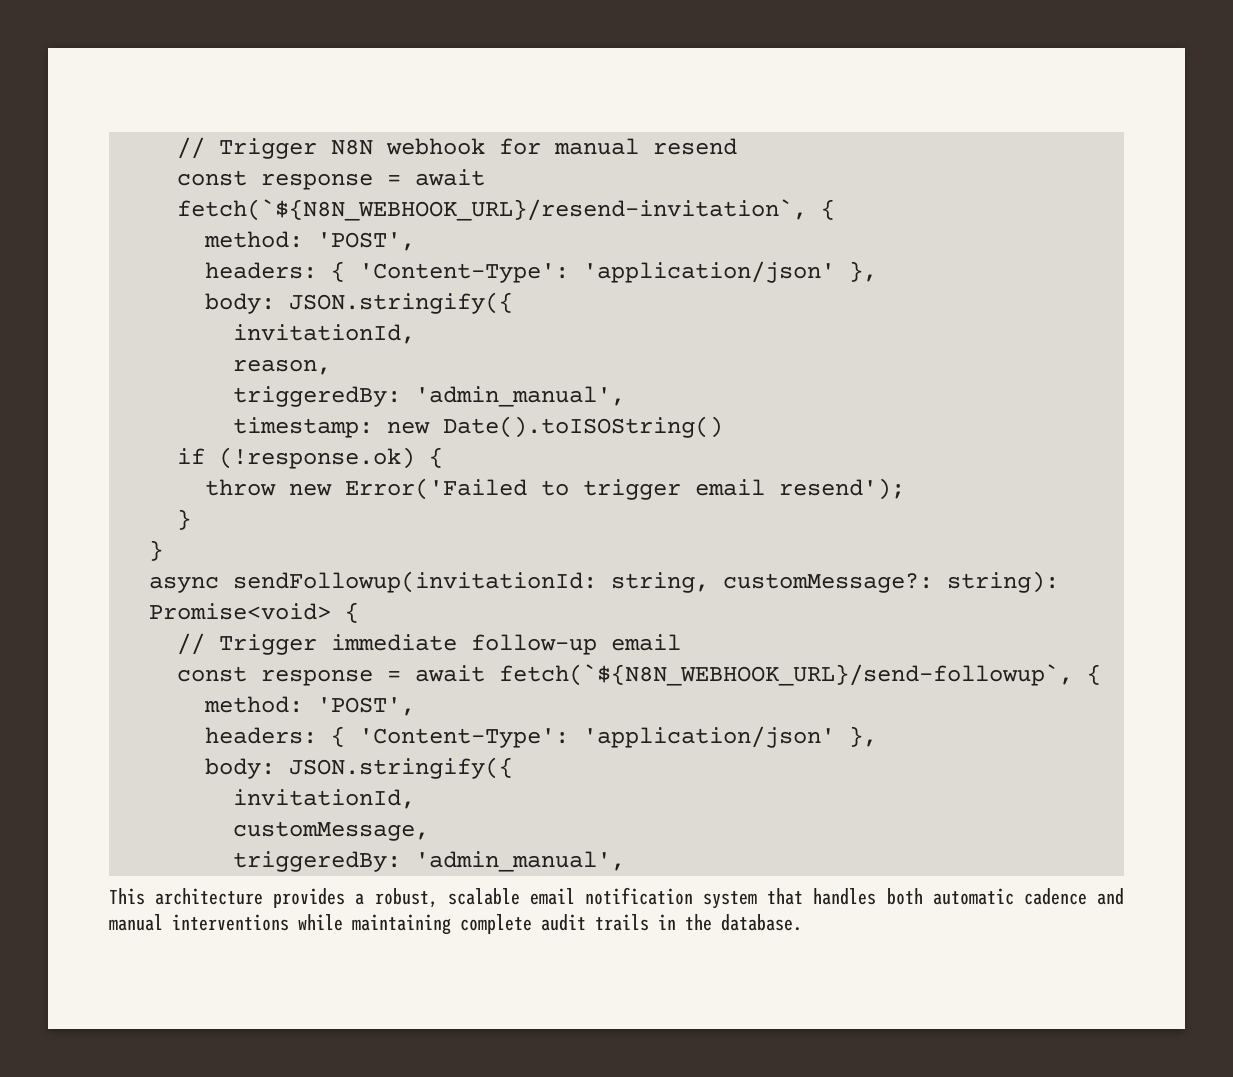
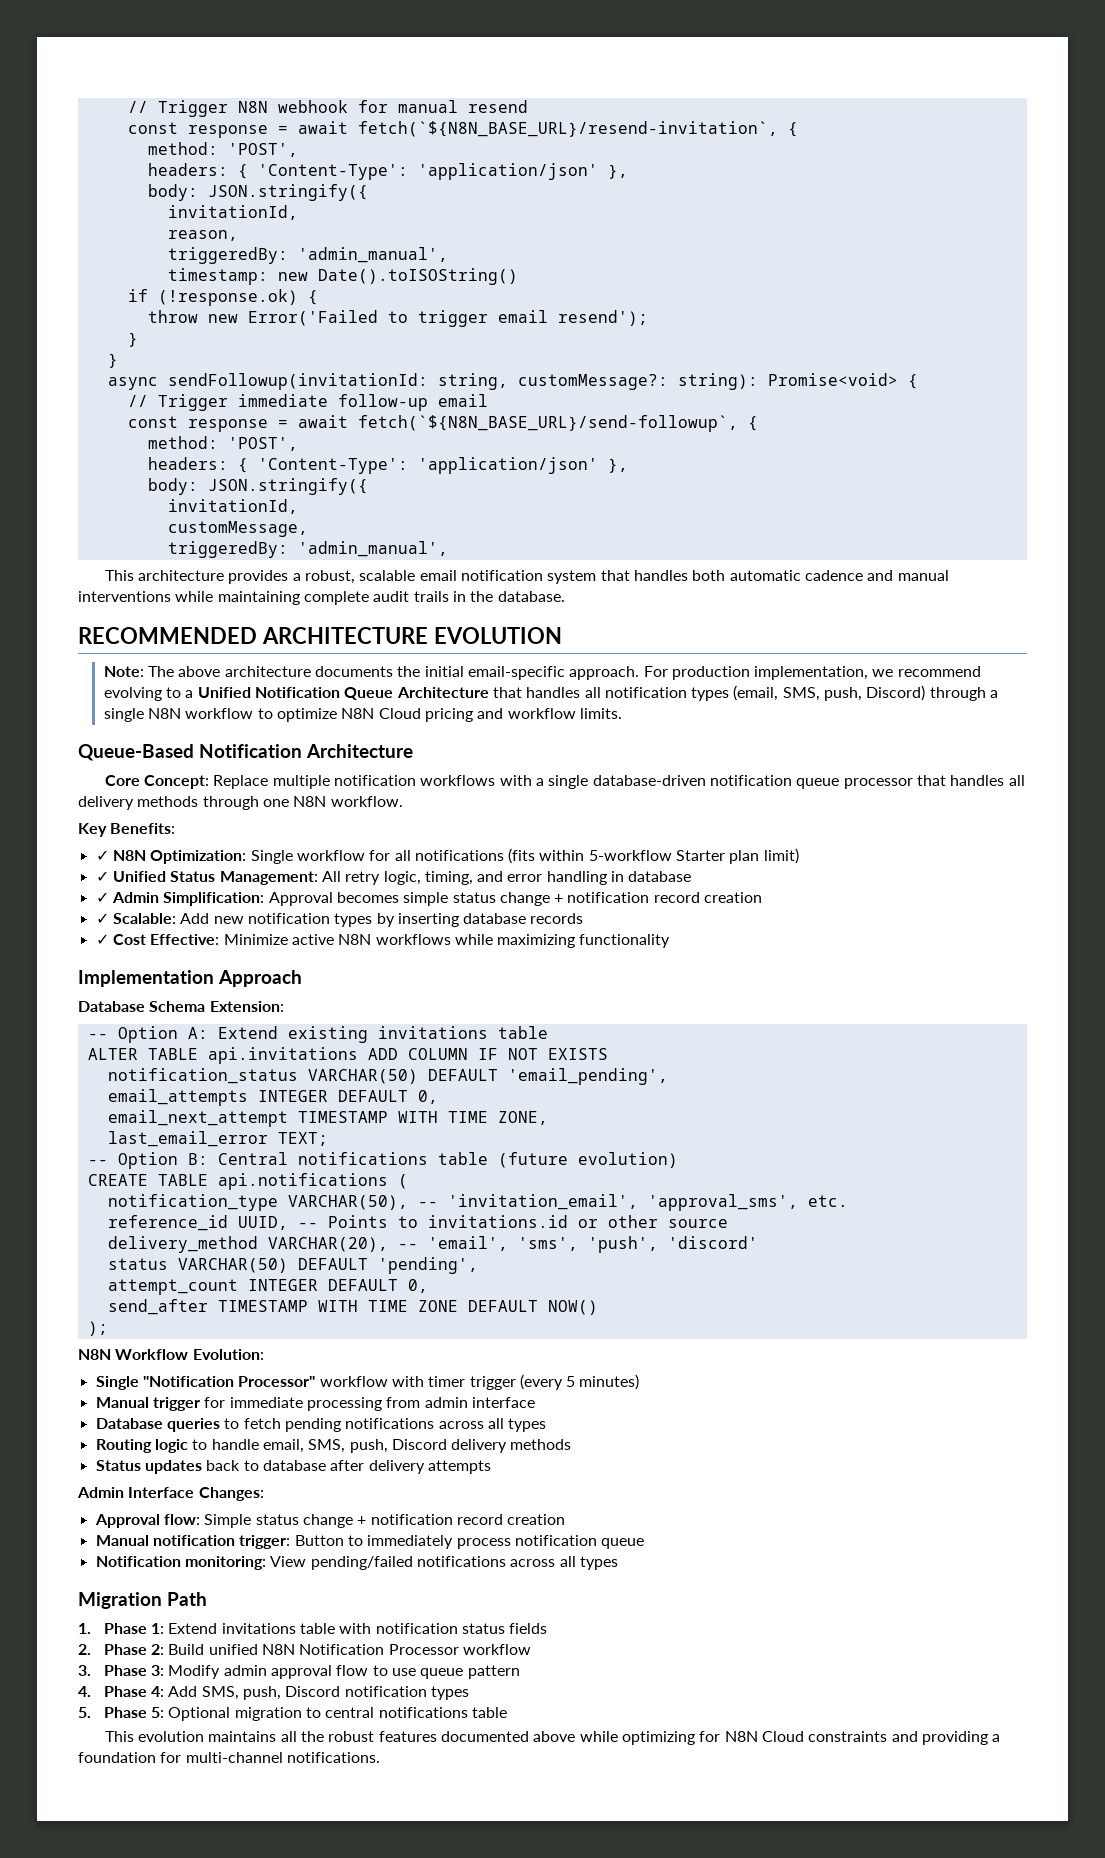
[177,199,807,221] fetch(`${N8N_WEBHOOK_URL}/resend-invitation`, -> [357,121,778,137] fetch(`${N8N_BASE_URL}/resend-invitation`,
[499,664,1073,686] fetch(`${N8N_WEBHOOK_URL}/send-followup`, -> [357,415,738,432] fetch(`${N8N_BASE_URL}/send-followup`,
(802, 922) none -> [78,627,562,644] [103,666,981,680] [103,685,999,701] [103,708,622,722] [78,744,413,761] [104,775,1025,789] [78,796,403,810] [78,823,176,837] [95,848,799,864] [95,871,692,885] [95,892,763,906] [95,913,584,927] [95,934,671,948] [78,970,302,987] [78,1001,284,1012] [87,1026,548,1043] [87,1047,608,1064] [107,1068,668,1085] [107,1089,438,1106] [107,1110,548,1127] [107,1131,328,1147] [87,1152,678,1169] [87,1173,408,1190] [107,1194,848,1211] [107,1215,728,1231] [107,1236,758,1253] [107,1257,478,1274] [107,1279,428,1295] [107,1299,598,1315] [87,1321,108,1336] [78,1349,264,1360] [95,1374,640,1390] [95,1397,535,1411] [95,1418,547,1432] [95,1439,572,1453] [95,1460,491,1474] [77,1487,264,1501] [94,1514,566,1528] [95,1535,645,1549] [95,1556,618,1570] [78,1592,207,1609] [78,1623,548,1634] [78,1644,531,1655] [78,1665,520,1679] [78,1686,469,1700] [78,1707,507,1721] [104,1731,1001,1745] [78,1752,380,1763] // RECOMMENDED ARCHITECTURE EVOLUTION // Note: The above architecture documents the initial email-specific approach. For production implementation, we recommend evolving to a Unified Notification Queue Architecture that handles all notification types (email, SMS, push, Discord) through a single N8N workflow to optimize N8N Cloud pricing and workflow limits. // Queue-Based Notification Architecture // Core Concept: Replace multiple notification workflows with a single database-driven notification queue processor that handles all delivery methods through one N8N workflow. // Key Benefits: // ✓ N8N Optimization: Single workflow for all notifications (fits within 5-workflow Starter plan limit) // ✓ Unified Status Management: All retry logic, timing, and error handling in database // ✓ Admin Simplification: Approval becomes simple status change + notification record creation // ✓ Scalable: Add new notification types by inserting database records // ✓ Cost Effective: Minimize active N8N workflows while maximizing functionality // Implementation Approach // Database Schema Extension: // -- Option A: Extend existing invitations table // ALTER TABLE api.invitations ADD COLUMN IF NOT EXISTS // notification_status VARCHAR(50) DEFAULT 'email_pending', // email_attempts INTEGER DEFAULT 0, // email_next_attempt TIMESTAMP WITH TIME ZONE, // last_email_error TEXT; // -- Option B: Central notifications table (future evolution) // CREATE TABLE api.notifications ( // notification_type VARCHAR(50), -- 'invitation_email', 'approval_sms', etc. // reference_id UUID, -- Points to invitations.id or other source // delivery_method VARCHAR(20), -- 'email', 'sms', 'push', 'discord' // status VARCHAR(50) DEFAULT 'pending', // attempt_count INTEGER DEFAULT 0, // send_after TIMESTAMP WITH TIME ZONE DEFAULT NOW() // ); // N8N Workflow Evolution: // Single "Notification Processor" workflow with timer trigger (every 5 minutes) // Manual trigger for immediate processing from admin interface // Database queries to fetch pending notifications across all types // Routing logic to handle email, SMS, push, Discord delivery methods // Status updates back to database after delivery attempts // Admin Interface Changes: // Approval flow: Simple status change + notification record creation // Manual notification trigger: Button to immediately process notification queue // Notification monitoring: View pending/failed notifications across all types // Migration Path // 1. Phase 1: Extend invitations table with notification status fields // 2. Phase 2: Build unified N8N Notification Processor workflow // 3. Phase 3: Modify admin approval flow to use queue pattern // 4. Phase 4: Add SMS, push, Discord notification types // 5. Phase 5: Optional migration to central notifications table // This evolution maintains all the robust features documented above while optimizing for N8N Cloud constraints and providing a foundation for multi-channel notifications.

